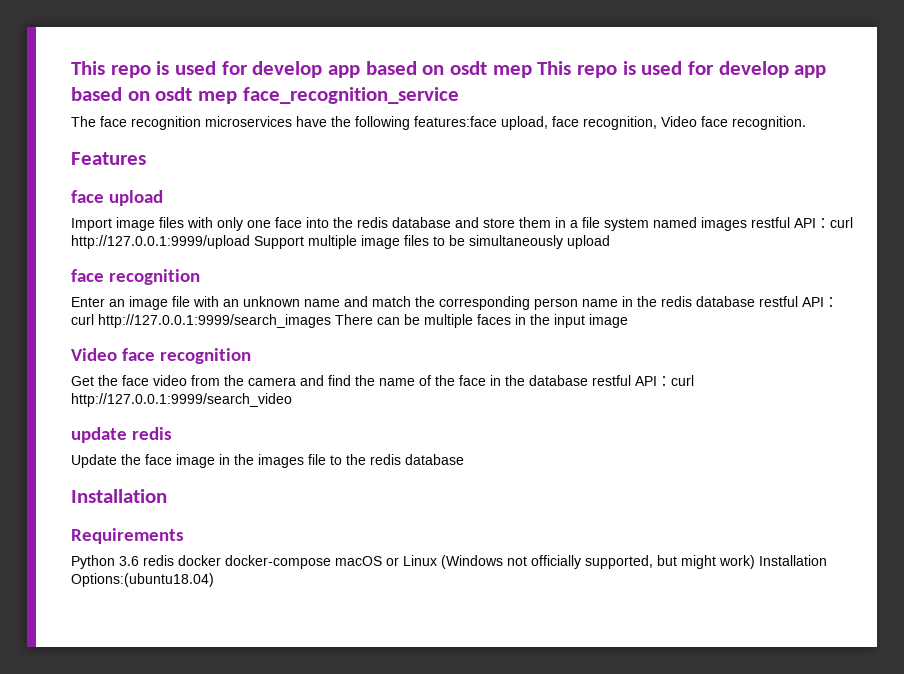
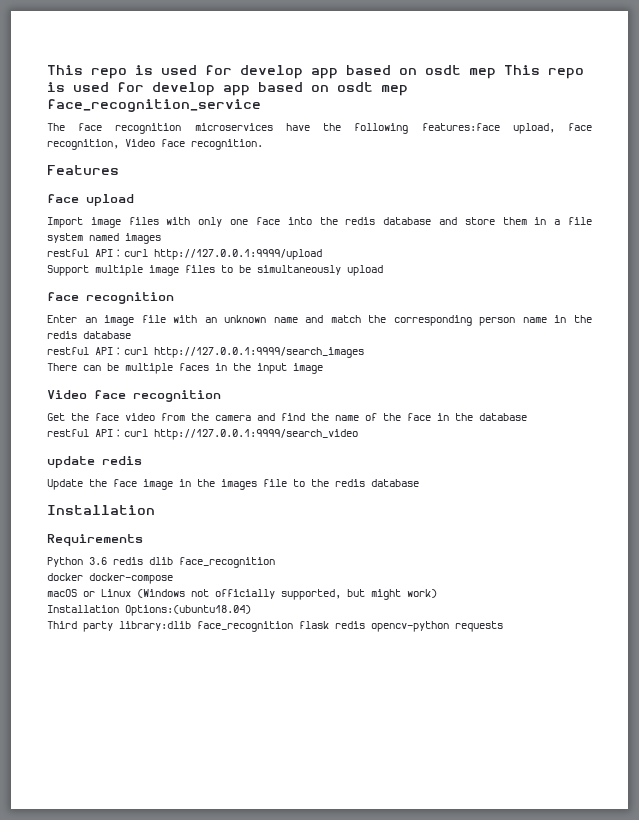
(747, 224) none -> (161, 238) //
(250, 242) none -> (322, 254) //
(755, 301) none -> (131, 335) //
(331, 321) none -> (364, 352) //
(588, 380) none -> (527, 417) //
(174, 560) none -> [149,557,275,568] dlib face_recognition //
(331, 562) none -> (173, 578) //
(755, 562) none -> (437, 593) //
(214, 580) none -> [47,621,503,632] // Third party library:dlib face_recognition flask redis opencv-python requests

